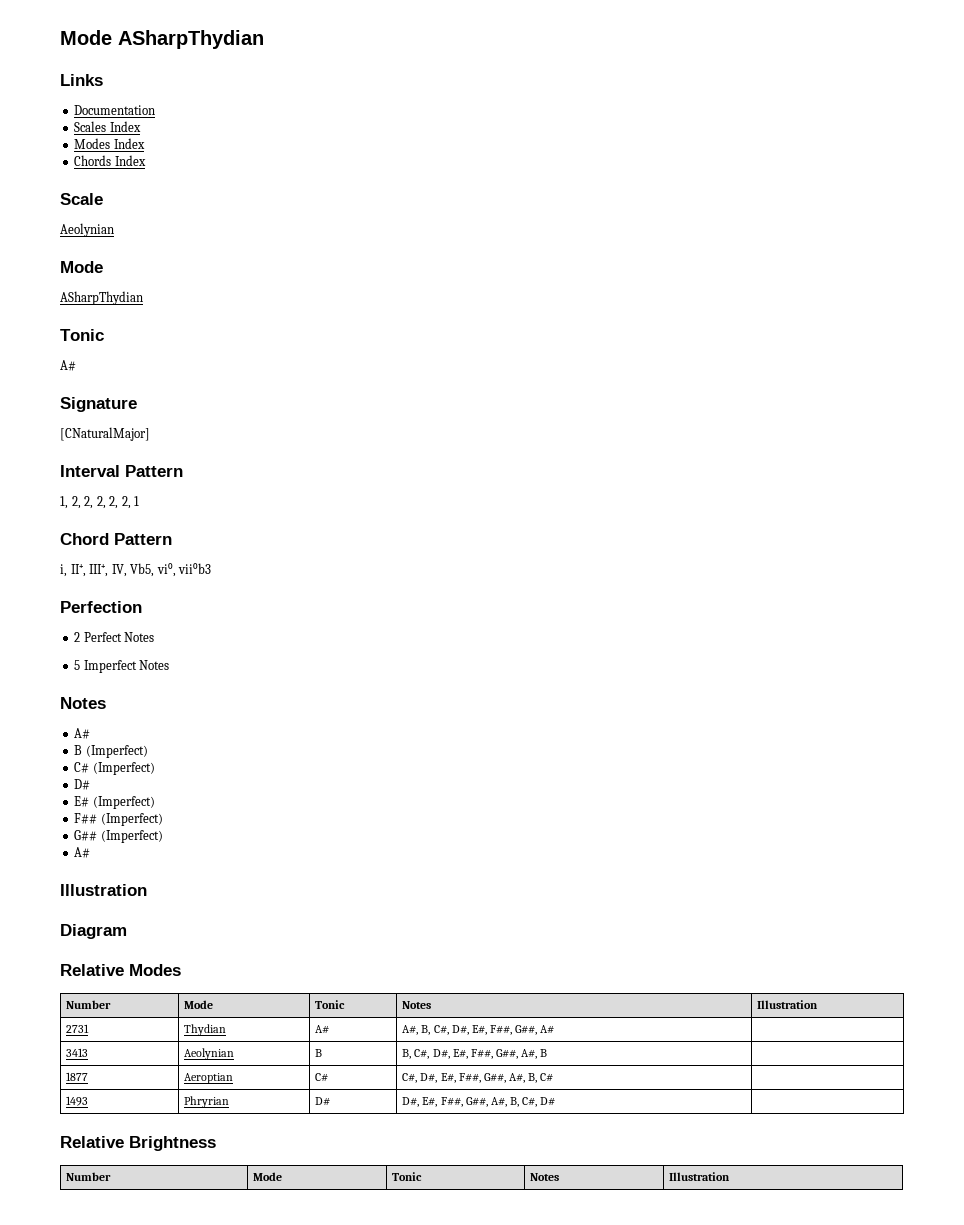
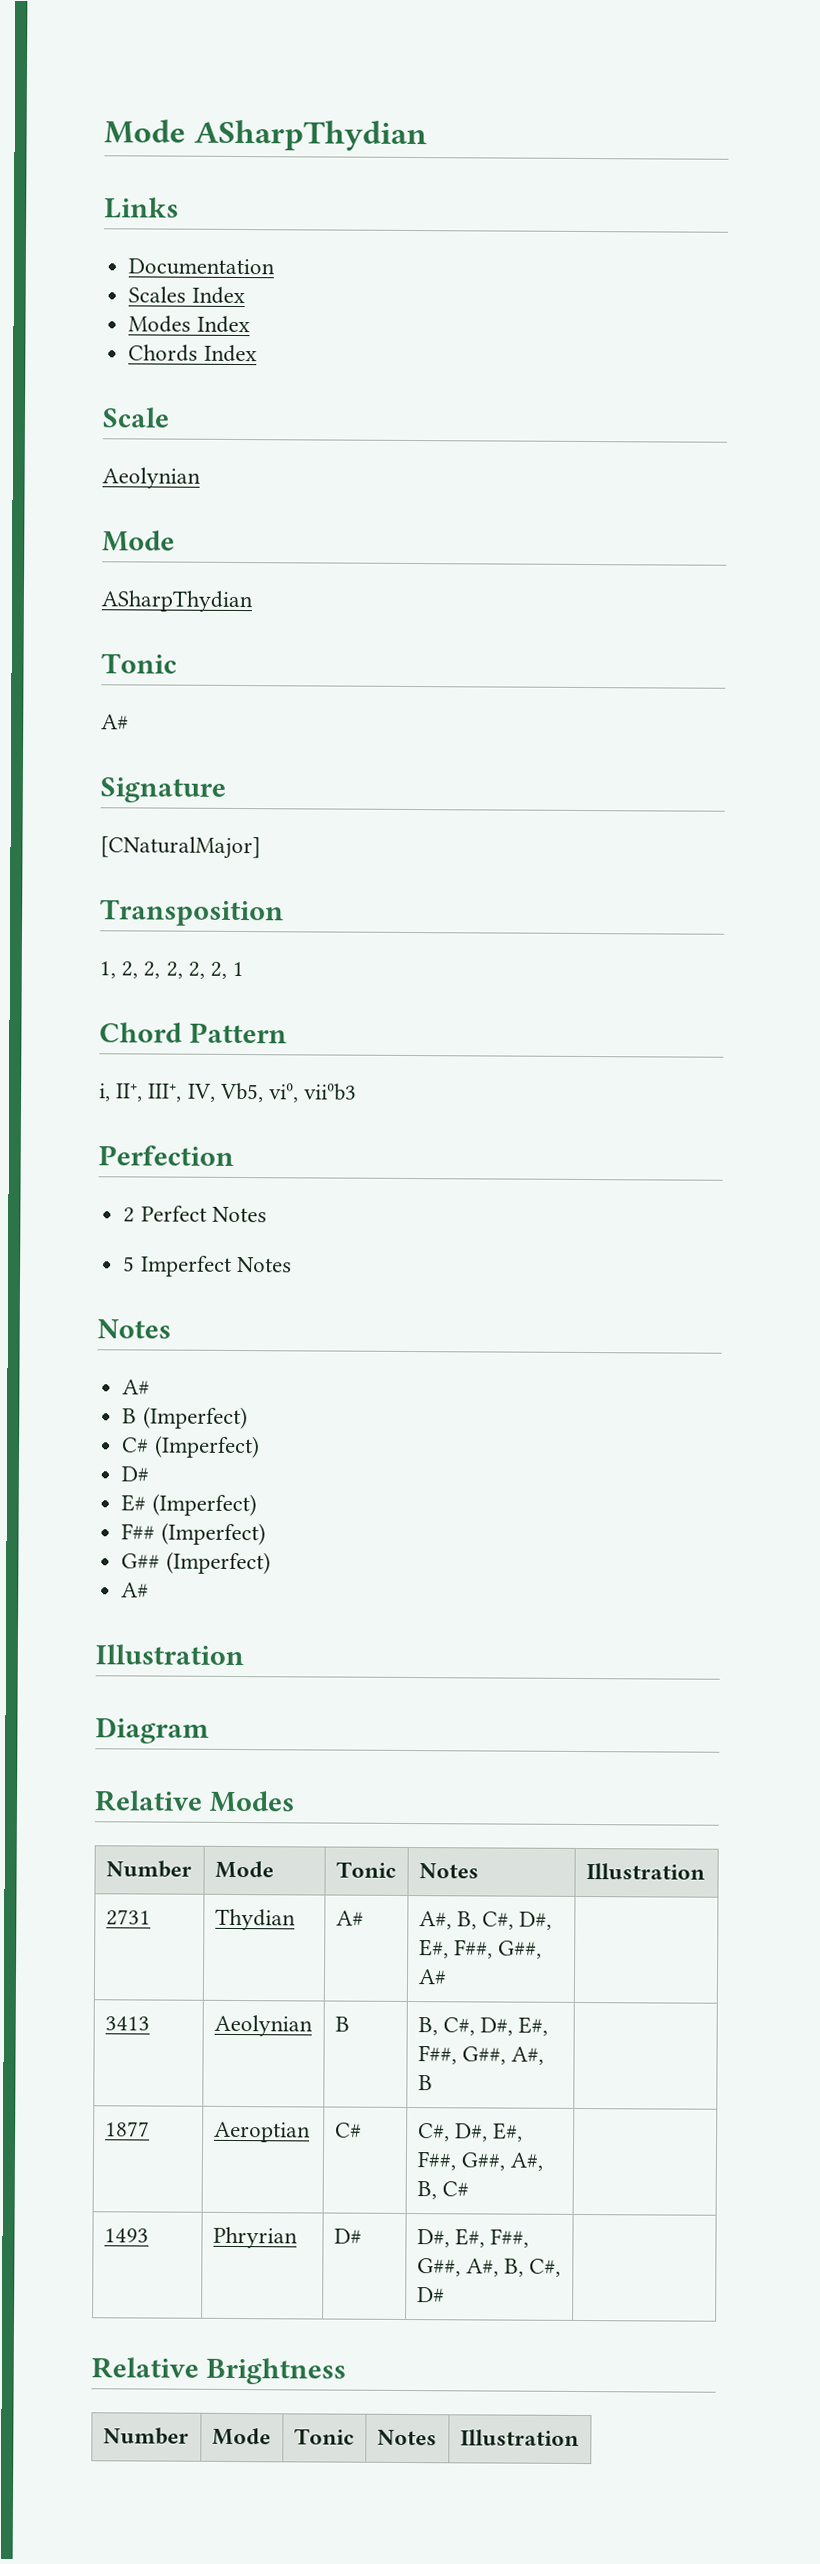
[60,465,183,477] Interval Pattern -> [100,899,284,927] Transposition

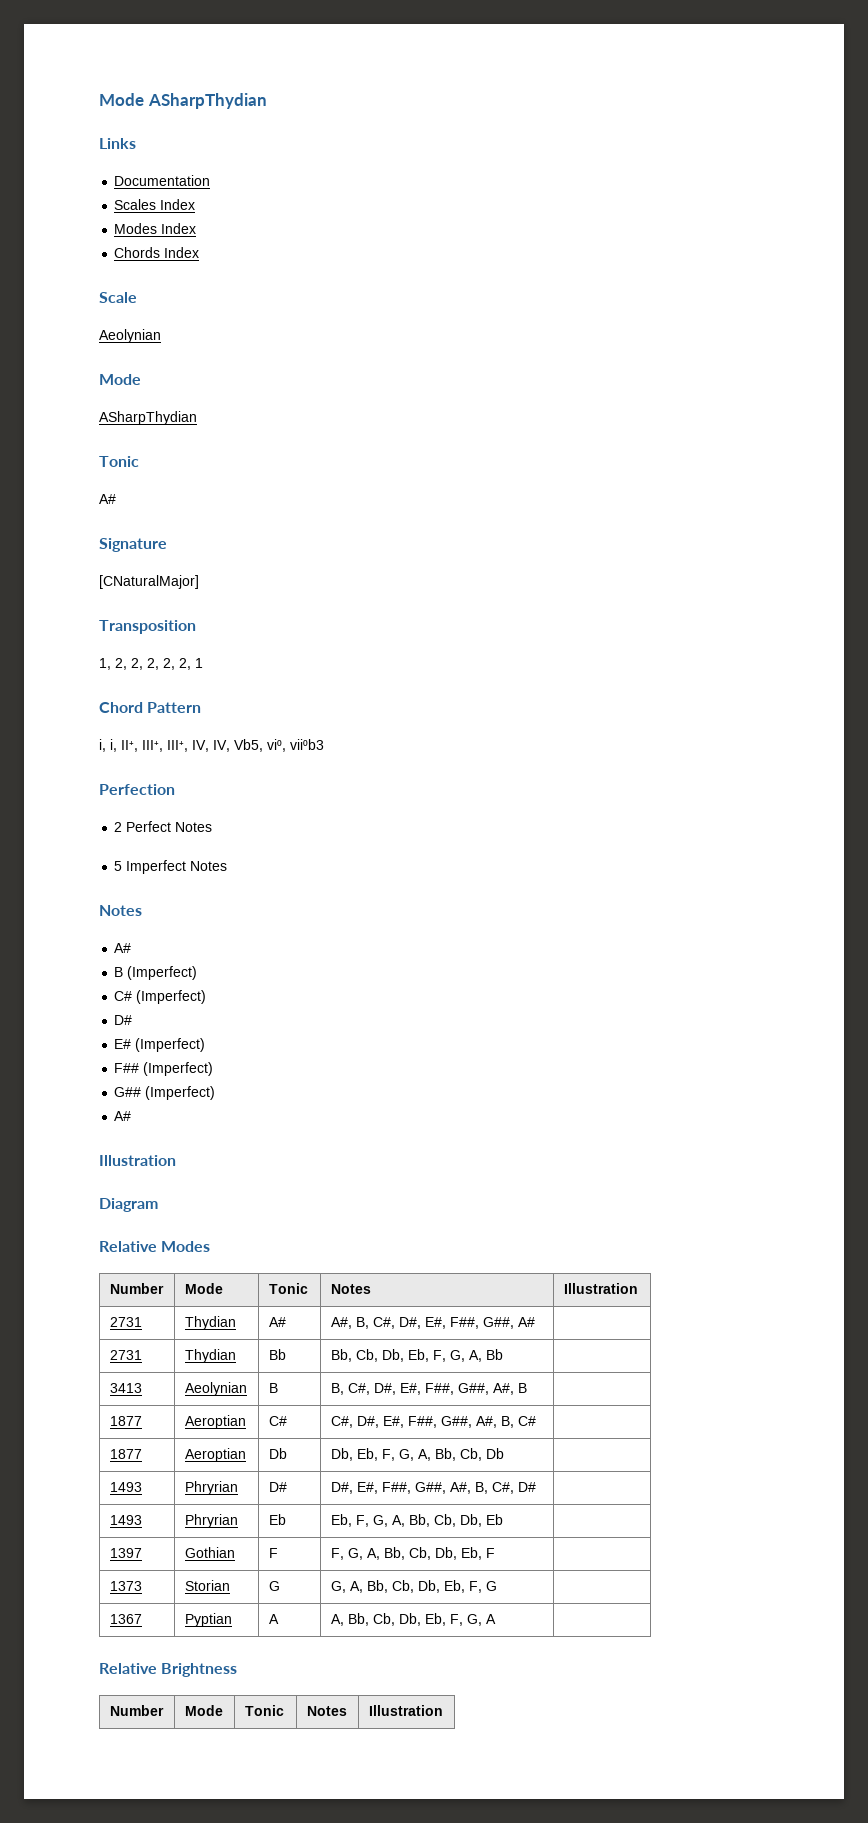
(111, 1092) none -> [110,739,117,752] i,
(183, 1092) none -> [167,740,209,752] III⁺, IV,
(447, 1977) none -> [109,1350,142,1360] [184,1349,236,1363] [268,1349,286,1360] [330,1349,503,1362] // 2731 | Thydian | Bb | Bb, Cb, Db, Eb, F, G, A, Bb |
(469, 2189) none -> [109,1449,142,1459] [184,1448,246,1462] [268,1448,287,1459] [330,1448,504,1461] // 1877 | Aeroptian | Db | Db, Eb, F, G, A, Bb, Cb, Db |
(445, 2295) none -> [109,1515,142,1525] [184,1514,238,1528] [268,1514,286,1525] [330,1514,503,1527] [109,1548,142,1558] [184,1547,235,1558] [268,1548,278,1558] [330,1547,495,1560] [109,1581,142,1591] [184,1580,230,1591] [268,1581,280,1591] [330,1580,497,1593] [109,1614,142,1624] [184,1613,232,1627] [268,1614,279,1624] [330,1613,496,1626] // 1493 | Phryrian | Eb | Eb, F, G, A, Bb, Cb, Db, Eb | // 1397 | Gothian | F | F, G, A, Bb, Cb, Db, Eb, F | // 1373 | Storian | G | G, A, Bb, Cb, Db, Eb, F, G | // 1367 | Pyptian | A | A, Bb, Cb, Db, Eb, F, G, A |

